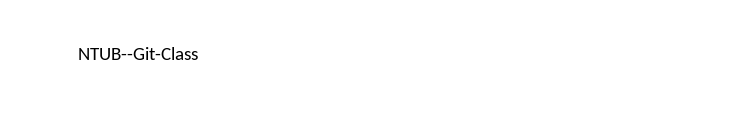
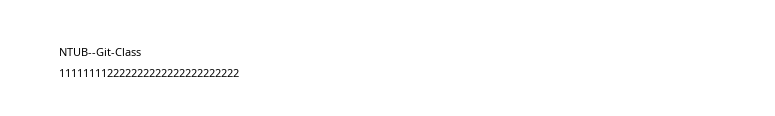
(198, 53) none -> [59,69,239,77] // 111111112222222222222222222222

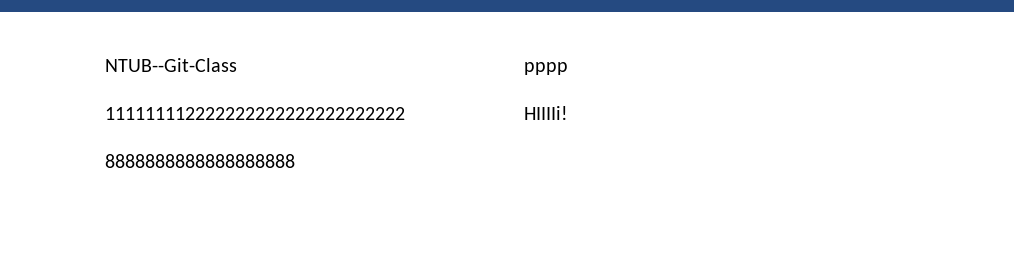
(239, 73) none -> [105,154,295,168] [524,62,568,75] [524,106,568,120] // 8888888888888888888 // pppp // HIIIIi!

